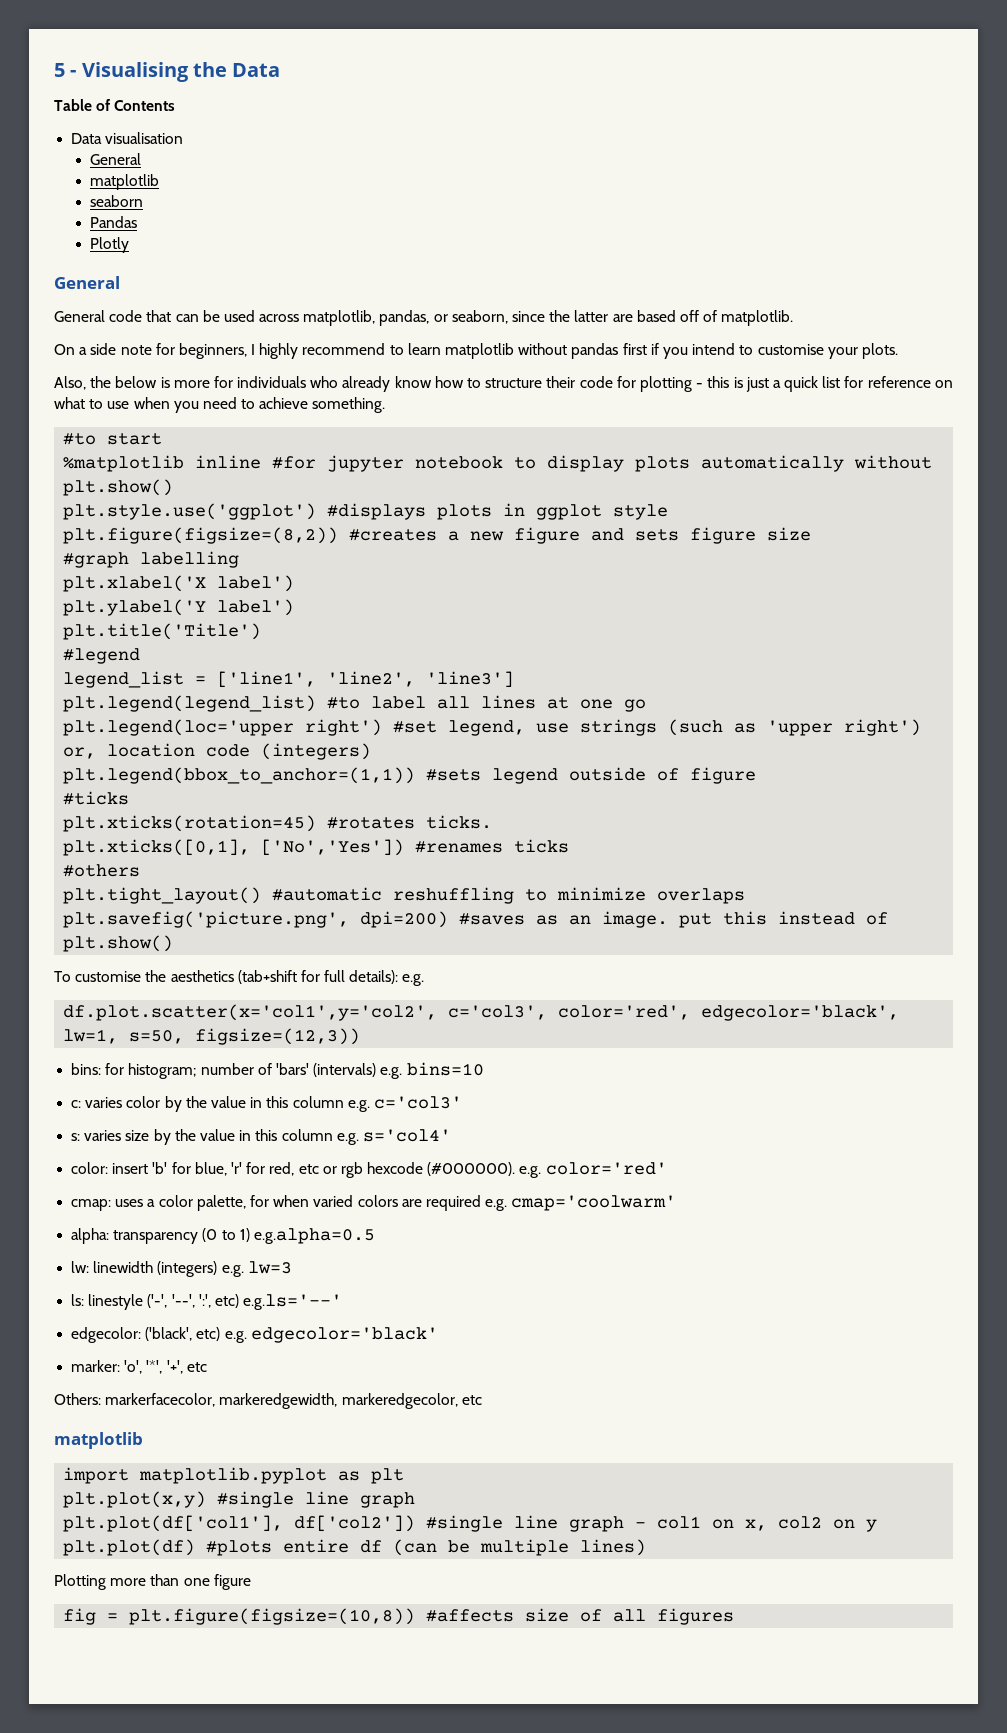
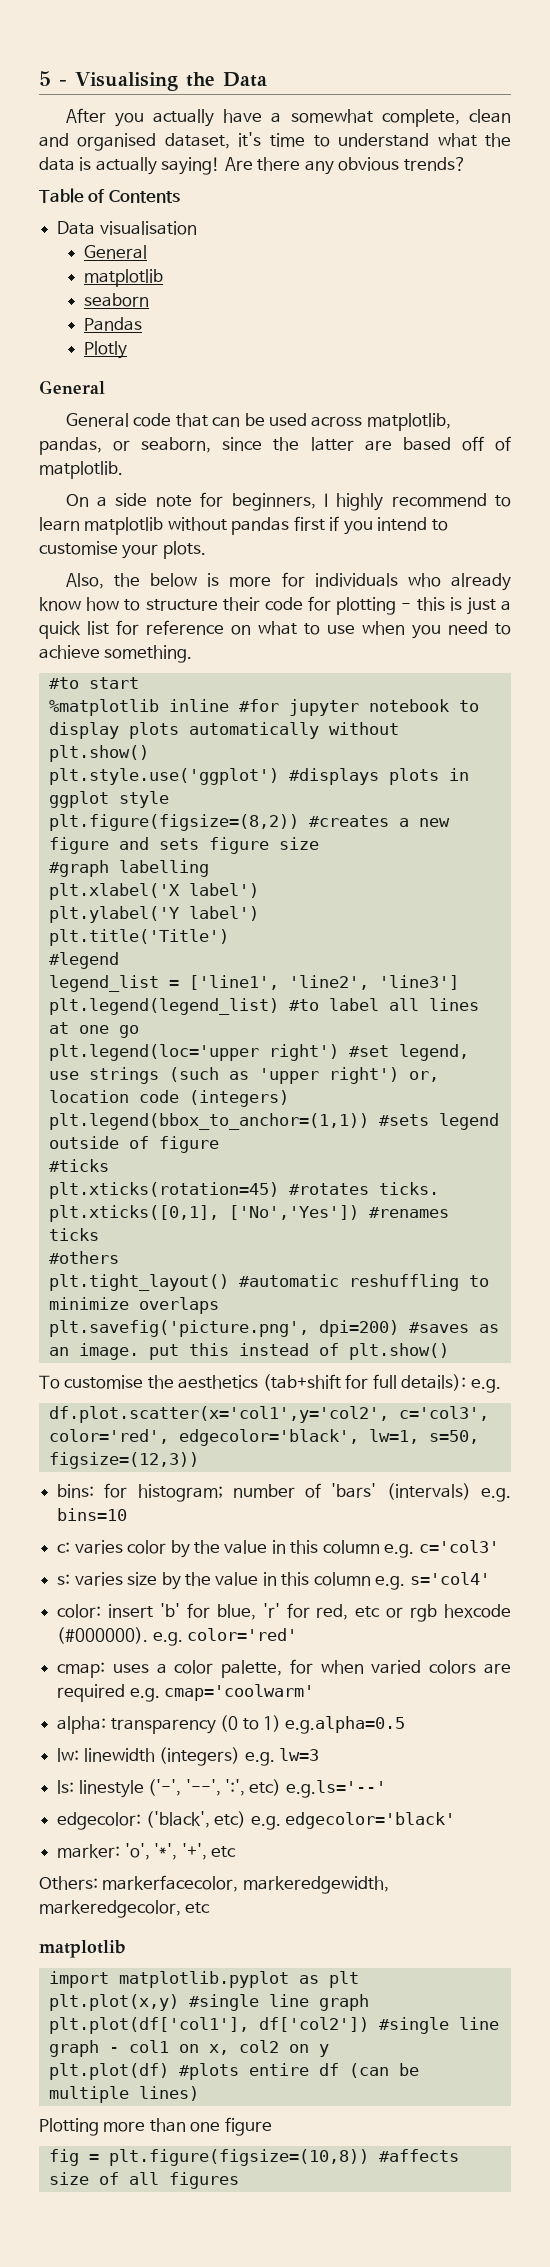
(281, 70) none -> [65,108,512,127] [39,132,511,151] [39,157,466,175] // After you actually have a somewhat complete, clean and organised dataset, it's time to understand what the data is actually saying! Are there any obvious trends?

